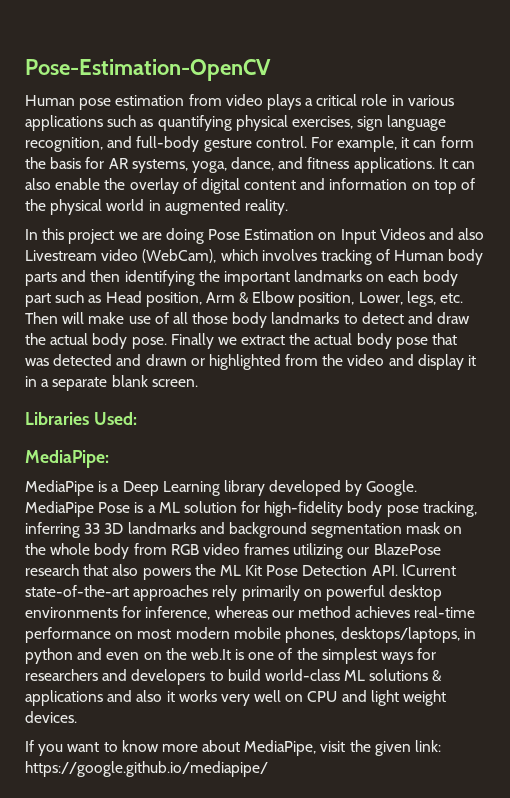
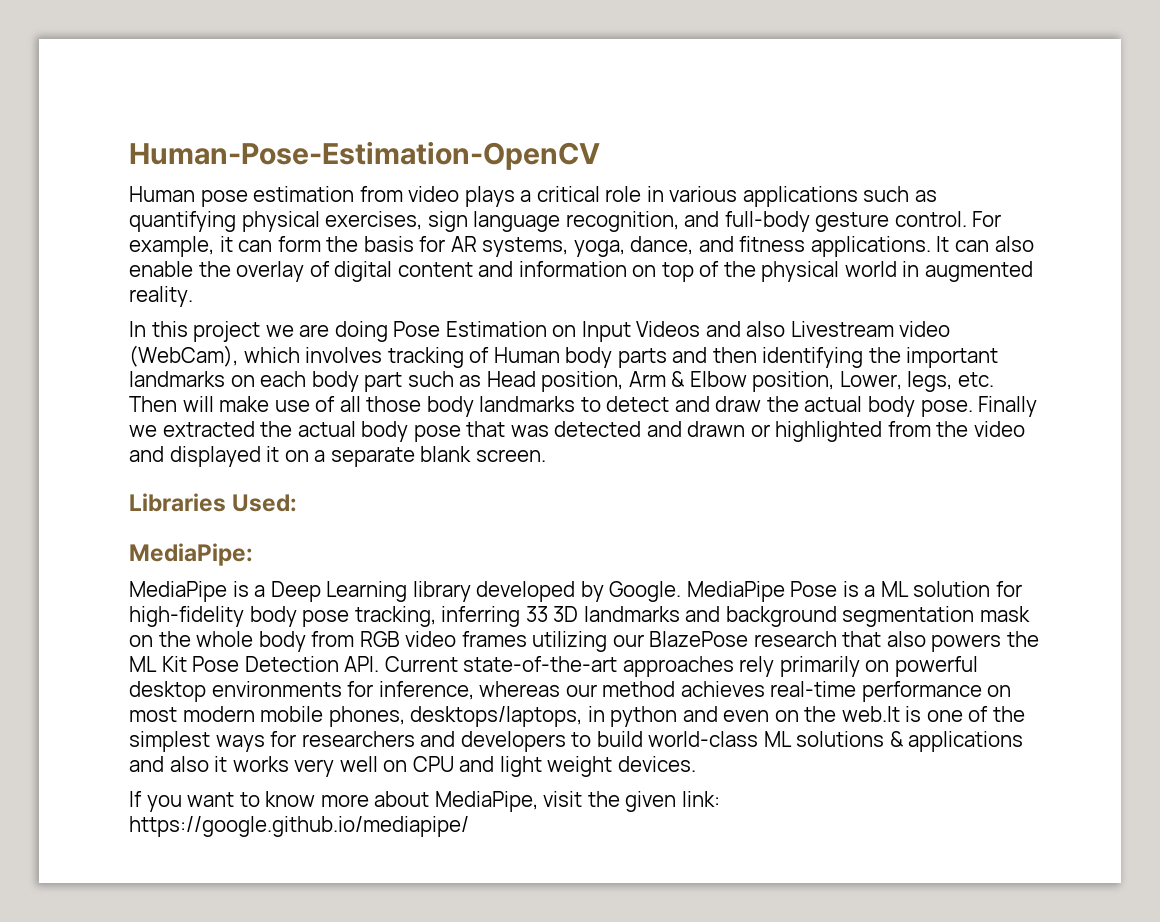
[25,59,271,81] Pose-Estimation-OpenCV -> [129,141,600,170] Human-Pose-Estimation-OpenCV
[241,335,286,345] extract -> [162,421,255,437] extracted
[417,354,477,370] [25,376,37,387] display it in -> [169,446,309,467] displayed it on
[401,564,456,576] lCurrent -> [384,656,458,672] Current

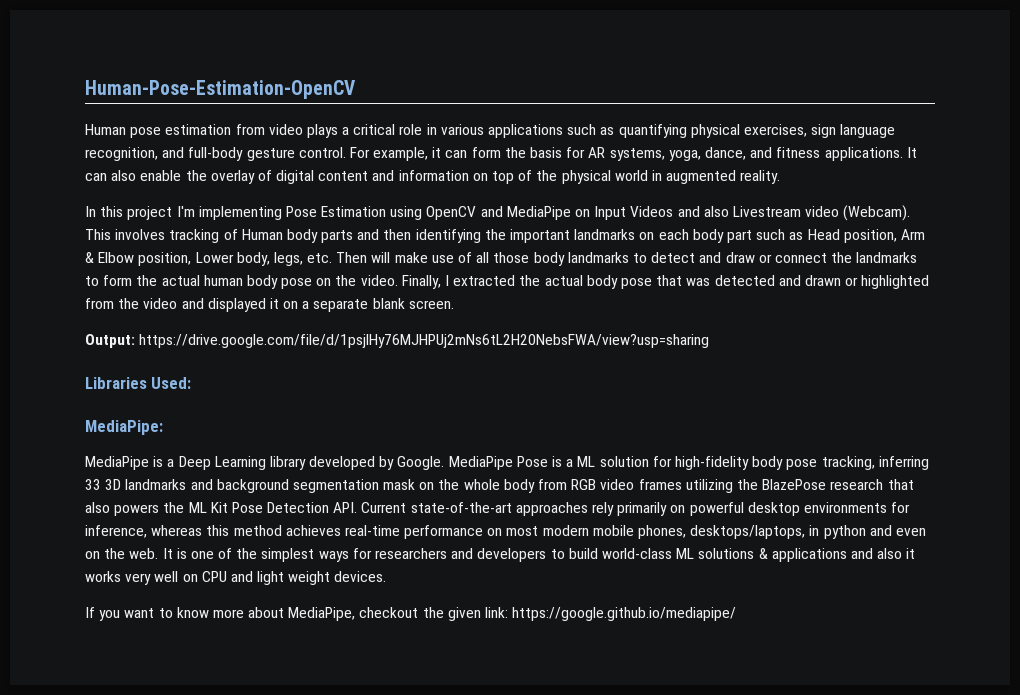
[265,321,547,342] we are doing Pose Estimation -> [176,206,571,220] I'm implementing Pose Estimation using OpenCV and MediaPipe
[129,345,300,367] (WebCam), which -> [843,205,911,221] [85,229,111,240] (Webcam). This
[839,371,902,390] Lower, -> [195,252,270,266] Lower body,
[766,396,1038,417] [129,425,157,437] the actual body pose. Finally we -> [758,252,918,263] [85,275,450,289] or connect the landmarks to form the actual human body pose on the video. Finally, I
(546, 455) none -> [85,334,710,348] // Output: https://drive.google.com/file/d/1psjlHy76MJHPUj2mNs6tL2H20NebsFWA/view?usp=sharing
[612,634,644,647] our -> [736,479,758,490] the
[565,684,597,697] our -> [206,525,230,536] this
[841,706,900,722] web.It -> [129,548,173,559] web. It
[543,791,583,807] visit -> [359,607,419,618] checkout

